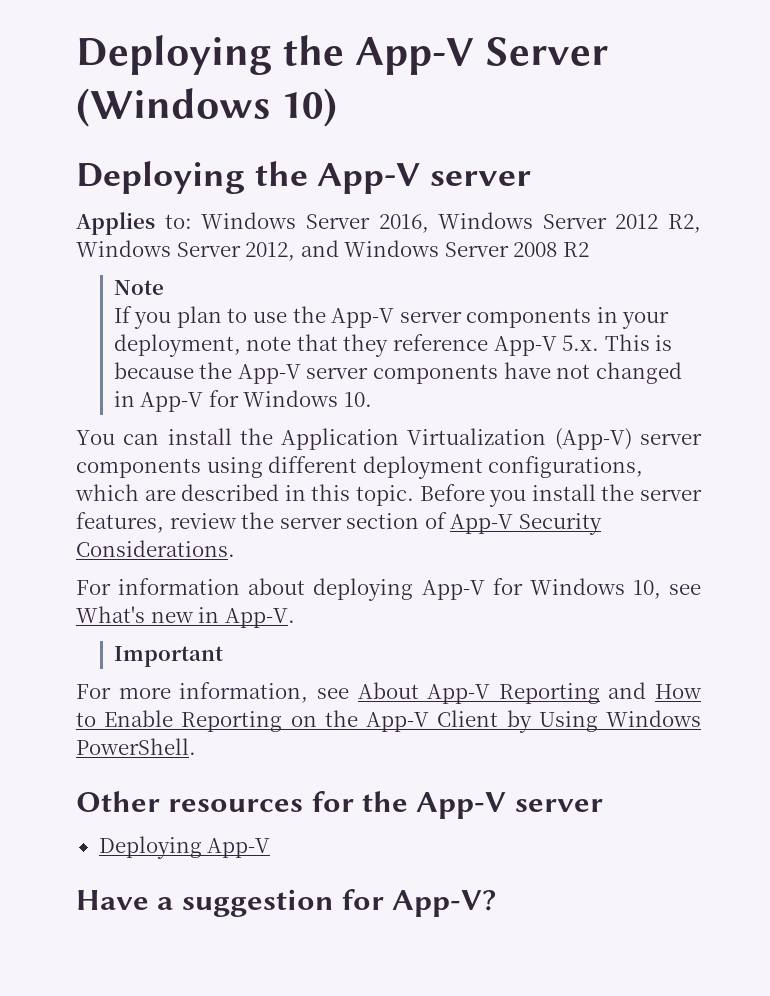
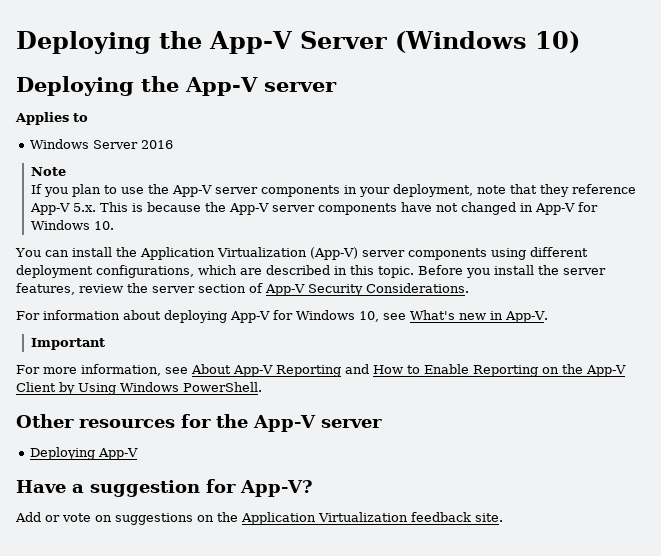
[164,212,701,233] [76,240,589,261] to: Windows Server 2016, Windows Server 2012 R2, Windows Server 2012, and Windows Server 2008 R2 -> [73,113,88,122] [30,139,174,149] to // Windows Server 2016
(497, 903) none -> [15,512,503,525] // Add or vote on suggestions on the Application Virtualization feedback site.

